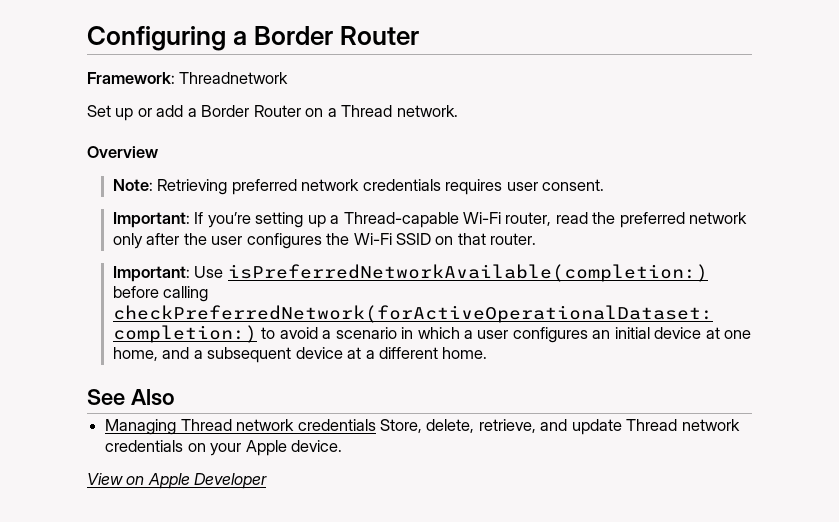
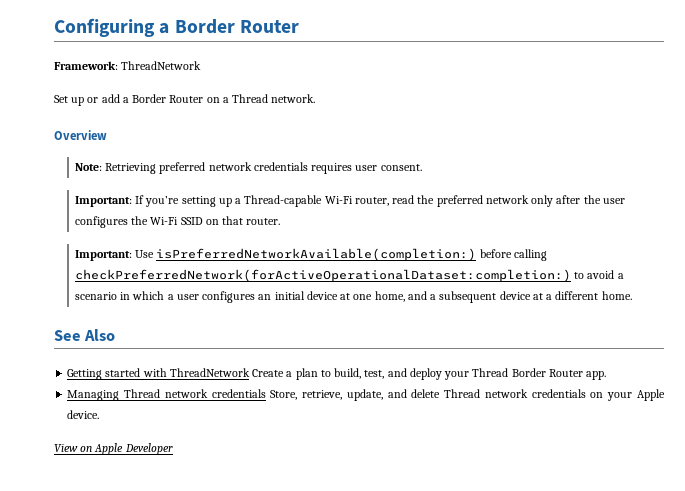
[179,72,289,84] Threadnetwork -> [121,61,202,70] ThreadNetwork
(175, 397) none -> [67,368,607,380] // Getting started with ThreadNetwork Create a plan to build, test, and deploy your Thread Border Router app.
[426,419,622,435] delete, retrieve, and update -> [302,389,441,401] retrieve, update, and delete

